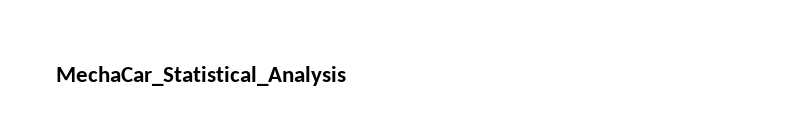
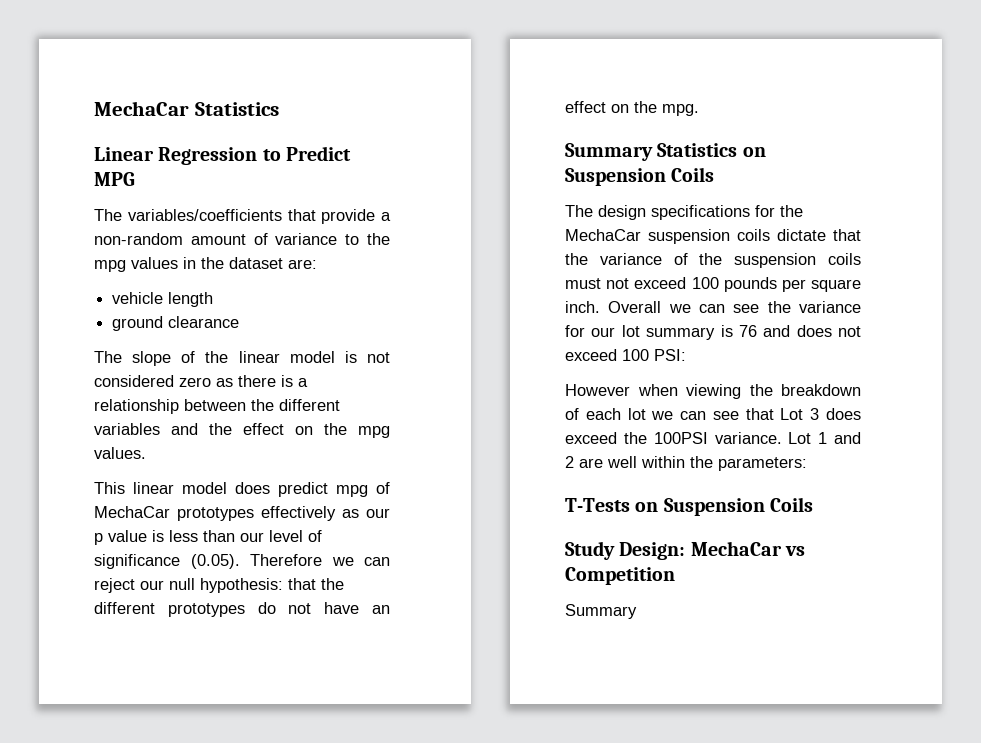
[56,66,346,86] MechaCar_Statistical_Analysis -> [94,101,279,116] [94,146,351,165] [94,172,135,186] [94,209,391,224] [94,233,391,245] [94,257,317,272] [112,292,214,307] [112,316,240,331] [94,351,390,366] [94,375,308,387] [94,399,340,414] [94,423,390,438] [94,447,146,459] [94,482,390,497] [94,506,390,521] [94,530,322,545] [94,554,390,569] [94,578,344,593] [94,602,391,617] [565,101,699,116] [565,143,766,161] [565,167,715,186] [565,205,803,220] [565,229,861,244] [565,253,861,268] [565,277,861,292] [565,301,861,313] [565,325,861,340] [565,349,686,361] [565,384,861,399] [565,408,861,420] [565,432,861,444] [565,456,807,471] [565,497,813,516] [565,541,805,560] [565,567,675,585] [565,604,637,619] MechaCar Statistics // Linear Regression to Predict MPG // The variables/coefficients that provide a non-random amount of variance to the mpg values in the dataset are: // vehicle length // ground clearance // The slope of the linear model is not considered zero as there is a relationship between the different variables and the effect on the mpg values. // This linear model does predict mpg of MechaCar prototypes effectively as our p value is less than our level of significance (0.05). Therefore we can reject our null hypothesis: that the different prototypes do not have an effect on the mpg. // Summary Statistics on Suspension Coils // The design specifications for the MechaCar suspension coils dictate that the variance of the suspension coils must not exceed 100 pounds per square inch. Overall we can see the variance for our lot summary is 76 and does not exceed 100 PSI: // However when viewing the breakdown of each lot we can see that Lot 3 does exceed the 100PSI variance. Lot 1 and 2 are well within the parameters: // T-Tests on Suspension Coils // Study Design: MechaCar vs Competition // Summary

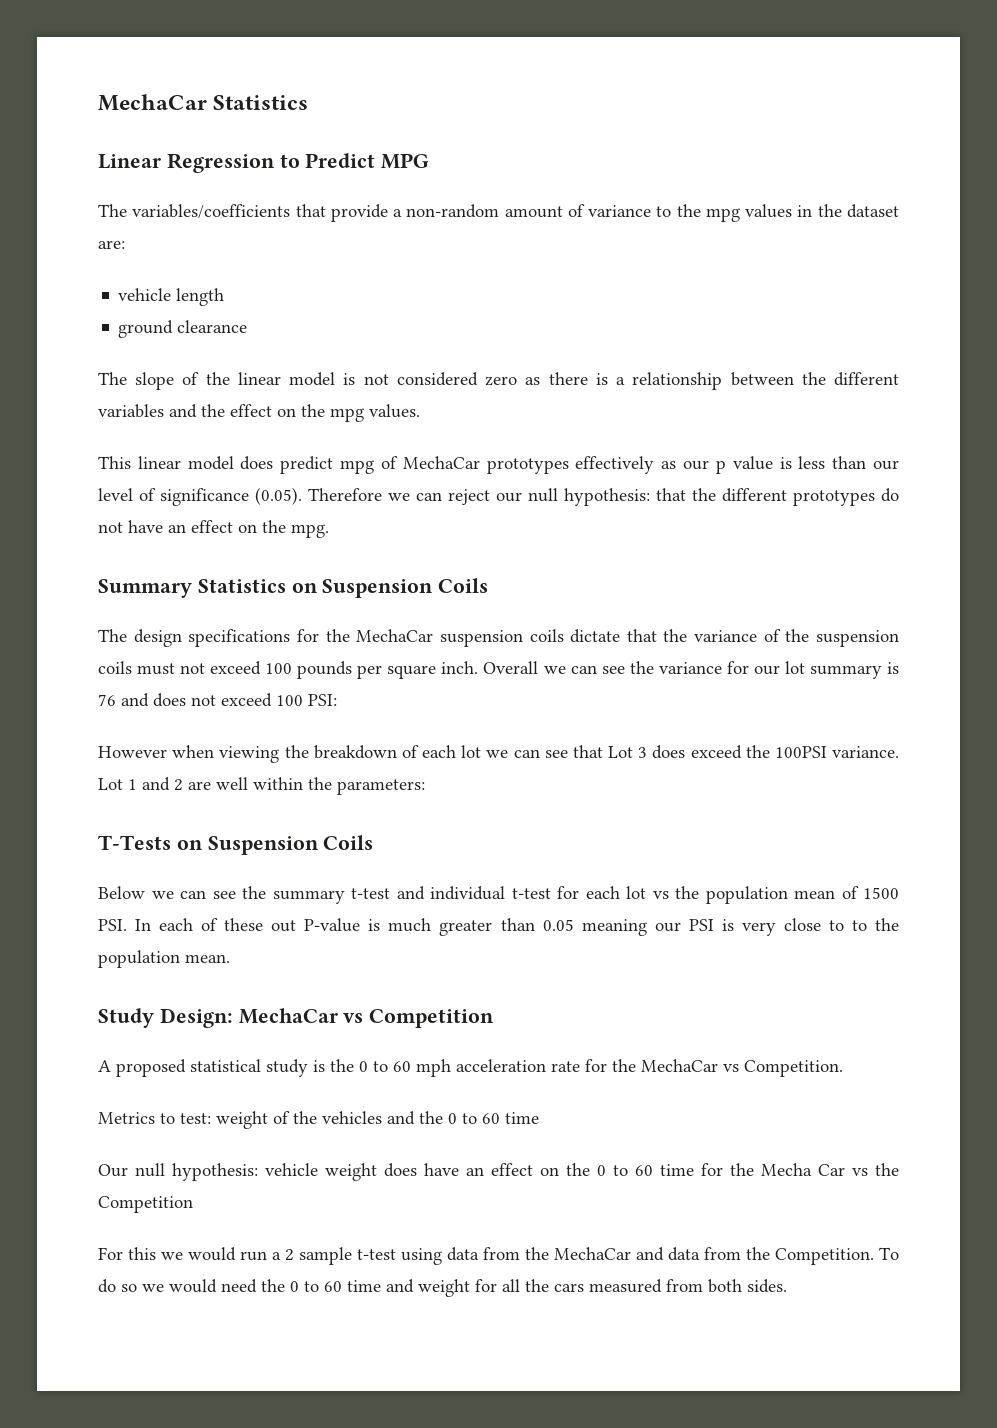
(813, 504) none -> [98,886,899,904] [98,918,899,936] [98,950,230,968] // Below we can see the summary t-test and individual t-test for each lot vs the population mean of 1500 PSI. In each of these out P-value is much greater than 0.05 meaning our PSI is very close to to the population mean.
[565,604,637,619] Summary -> [98,1059,843,1077] [98,1111,539,1129] [98,1163,899,1181] [98,1196,193,1213] [98,1247,899,1265] [98,1279,787,1297] A proposed statistical study is the 0 to 60 mph acceleration rate for the MechaCar vs Competition. // Metrics to test: weight of the vehicles and the 0 to 60 time // Our null hypothesis: vehicle weight does have an effect on the 0 to 60 time for the Mecha Car vs the Competition // For this we would run a 2 sample t-test using data from the MechaCar and data from the Competition. To do so we would need the 0 to 60 time and weight for all the cars measured from both sides.

